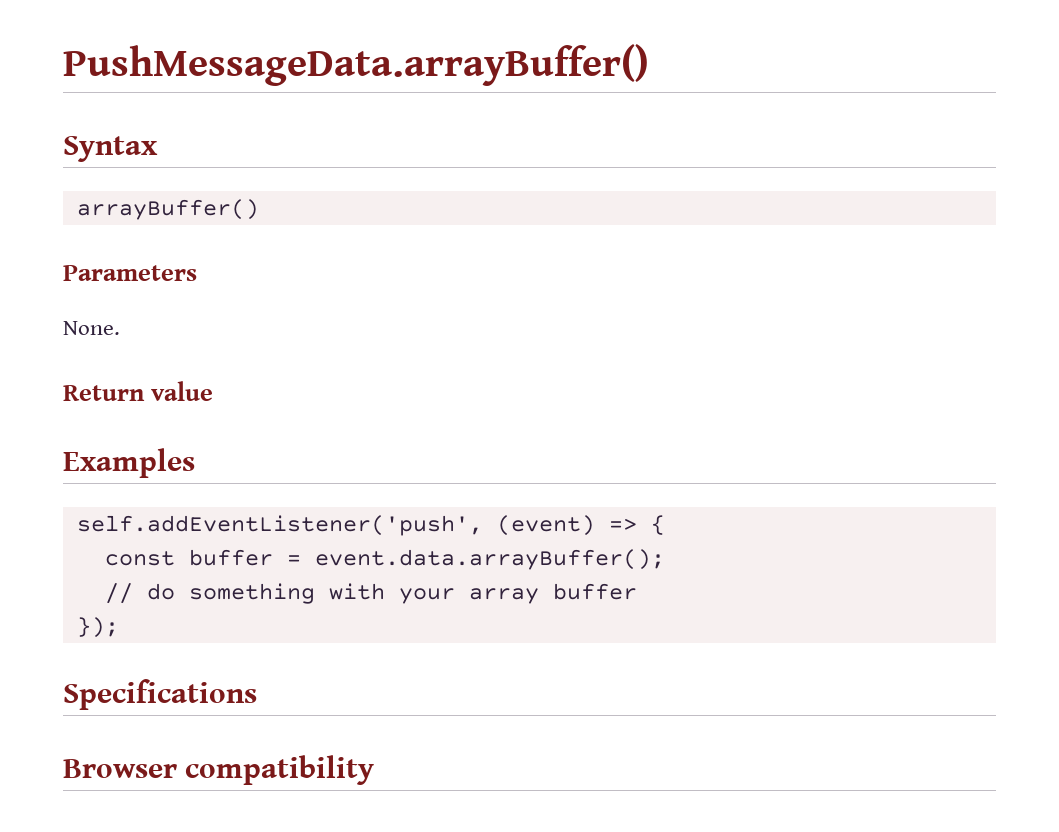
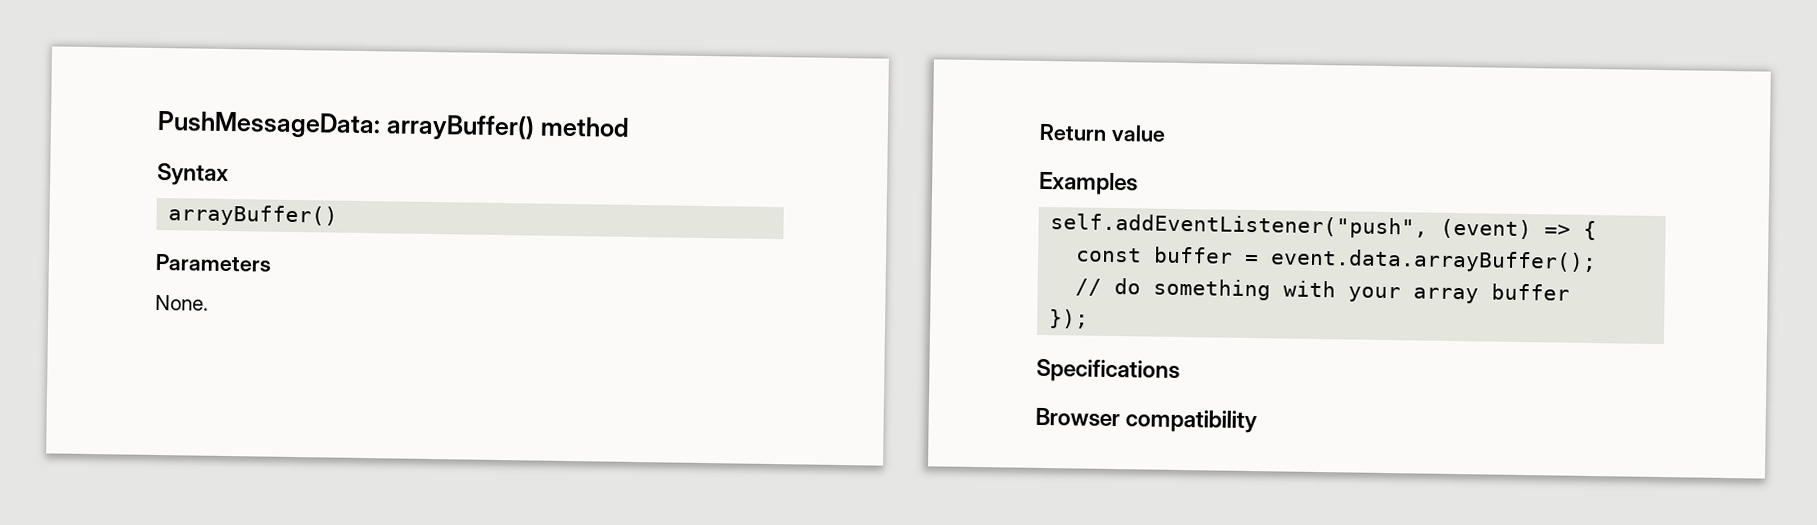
[63,44,649,86] PushMessageData.arrayBuffer() -> [157,110,630,141] PushMessageData: arrayBuffer() method
[76,515,483,536] self.addEventListener('push', -> [1050,213,1429,239] self.addEventListener("push",

